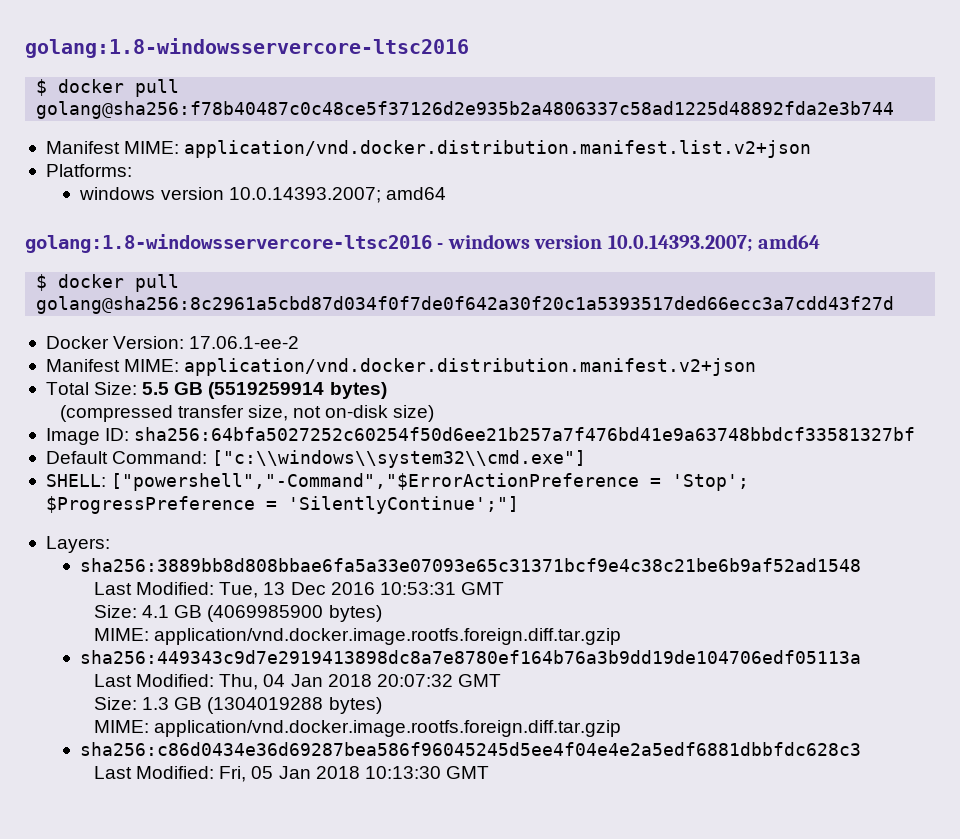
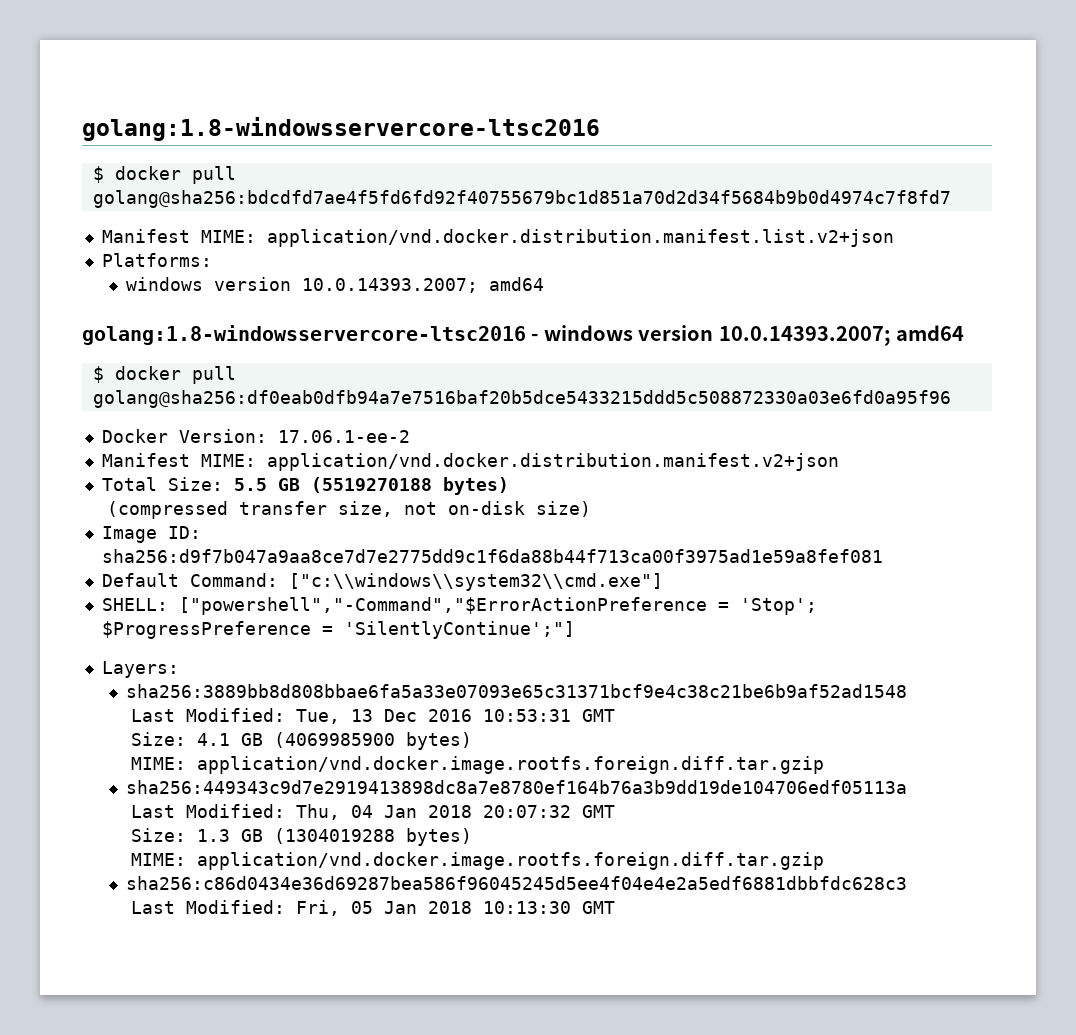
[36,101,895,119] golang@sha256:f78b40487c0c48ce5f37126d2e935b2a4806337c58ad1225d48892fda2e3b744 -> [92,190,951,208] golang@sha256:bdcdfd7ae4f5fd6fd92f40755679bc1d851a70d2d34f5684b9b0d4974c7f8fd7
[36,296,895,314] golang@sha256:8c2961a5cbd87d034f0f7de0f642a30f20c1a5393517ded66ecc3a7cdd43f27d -> [92,390,951,408] golang@sha256:df0eab0dfb94a7e7516baf20b5dce5433215ddd5c508872330a03e6fd0a95f96
[208,382,325,399] (5519259914 -> [310,477,432,493] (5519270188
[134,427,916,441] sha256:64bfa5027252c60254f50d6ee21b257a7f476bd41e9a63748bbdcf33581327bf -> [101,549,883,563] sha256:d9f7b047a9aa8ce7d7e2775dd9c1f6da88b44f713ca00f3975ad1e59a8fef081

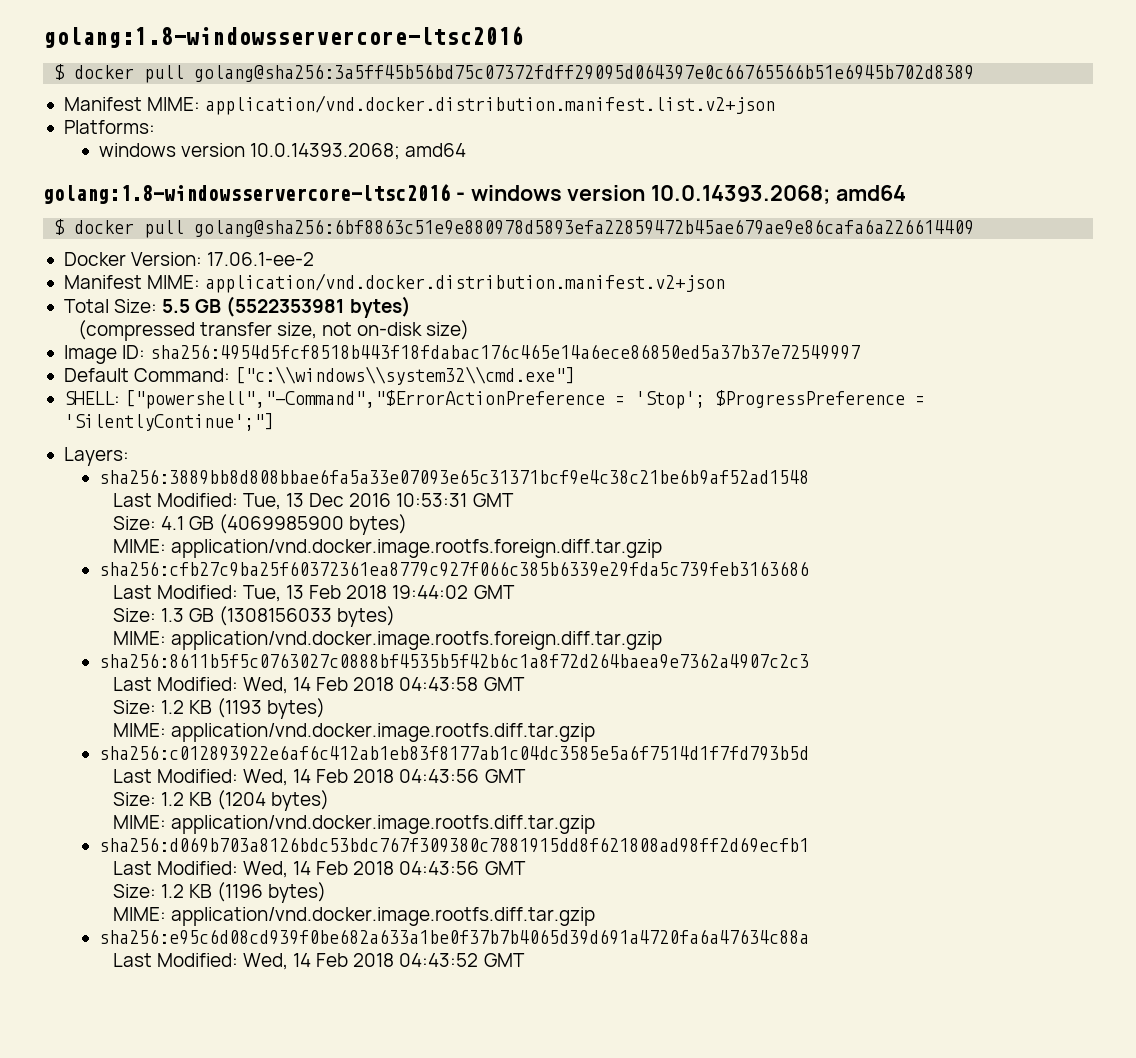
[92,190,951,208] golang@sha256:bdcdfd7ae4f5fd6fd92f40755679bc1d851a70d2d34f5684b9b0d4974c7f8fd7 -> [194,64,975,82] golang@sha256:3a5ff45b56bd75c07372fdff29095d064397e0c66765566b51e6945b702d8389
[302,278,479,293] 10.0.14393.2007; -> [249,143,400,160] 10.0.14393.2068;
[718,326,891,346] 10.0.14393.2007; -> [651,185,831,204] 10.0.14393.2068;
[92,390,951,408] golang@sha256:df0eab0dfb94a7e7516baf20b5dce5433215ddd5c508872330a03e6fd0a95f96 -> [194,219,975,237] golang@sha256:6bf8863c51e9e880978d5893efa22859472b45ae679ae9e86cafa6a226614409
[310,477,432,493] (5519270188 -> [226,296,345,317] (5522353981
[101,549,883,563] sha256:d9f7b047a9aa8ce7d7e2775dd9c1f6da88b44f713ca00f3975ad1e59a8fef081 -> [150,344,861,360] sha256:4954d5fcf8518b443f18fdabac176c465e14a6ece86850ed5a37b37e72549997
[126,780,908,794] [131,804,572,820] sha256:449343c9d7e2919413898dc8a7e8780ef164b76a3b9dd19de104706edf05113a // Last Modified: Thu, 04 Jan 2018 20:07:32 -> [98,561,809,577] [112,585,469,602] sha256:cfb27c9ba25f60372361ea8779c927f066c385b6339e29fda5c739feb3163686 // Last Modified: Tue, 13 Feb 2018 19:44:02
[274,828,473,846] [131,852,825,870] [126,876,908,890] [131,900,572,916] (1304019288 bytes) // MIME: application/vnd.docker.image.rootfs.foreign.diff.tar.gzip // sha256:c86d0434e36d69287bea586f96045245d5ee4f04e4e2a5edf6881dbbfdc628c3 // Last Modified: Fri, 05 Jan 2018 10:13:30 -> [219,606,396,627] [112,631,662,650] [98,653,809,669] [112,677,525,694] [112,698,326,719] [112,723,595,742] [98,745,809,761] [112,769,526,786] [112,790,330,811] [112,815,595,834] [98,837,809,853] [112,861,526,878] [112,882,327,903] [112,907,595,926] [98,929,809,945] [112,953,479,970] (1308156033 bytes) // MIME: application/vnd.docker.image.rootfs.foreign.diff.tar.gzip // sha256:8611b5f5c0763027c0888bf4535b5f42b6c1a8f72d264baea9e7362a4907c2c3 // Last Modified: Wed, 14 Feb 2018 04:43:58 GMT // Size: 1.2 KB (1193 bytes) // MIME: application/vnd.docker.image.rootfs.diff.tar.gzip // sha256:c012893922e6af6c412ab1eb83f8177ab1c04dc3585e5a6f7514d1f7fd793b5d // Last Modified: Wed, 14 Feb 2018 04:43:56 GMT // Size: 1.2 KB (1204 bytes) // MIME: application/vnd.docker.image.rootfs.diff.tar.gzip // sha256:d069b703a8126bdc53bdc767f309380c7881915dd8f621808ad98ff2d69ecfb1 // Last Modified: Wed, 14 Feb 2018 04:43:56 GMT // Size: 1.2 KB (1196 bytes) // MIME: application/vnd.docker.image.rootfs.diff.tar.gzip // sha256:e95c6d08cd939f0be682a633a1be0f37b7b4065d39d691a4720fa6a47634c88a // Last Modified: Wed, 14 Feb 2018 04:43:52

